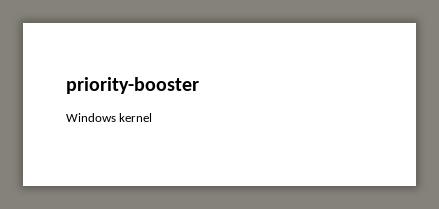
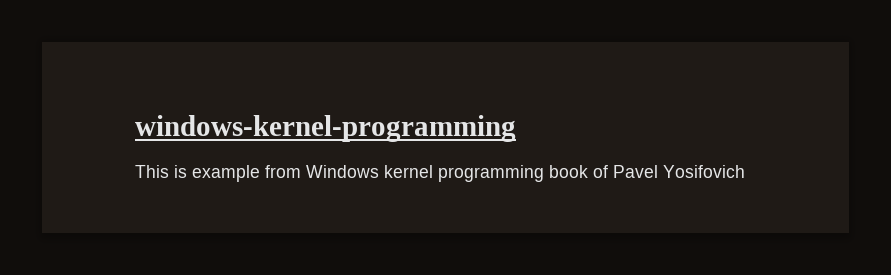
[66,77,199,94] [66,113,153,122] priority-booster // Windows kernel -> [135,115,516,142] [135,165,745,182] windows-kernel-programming // This is example from Windows kernel programming book of Pavel Yosifovich

